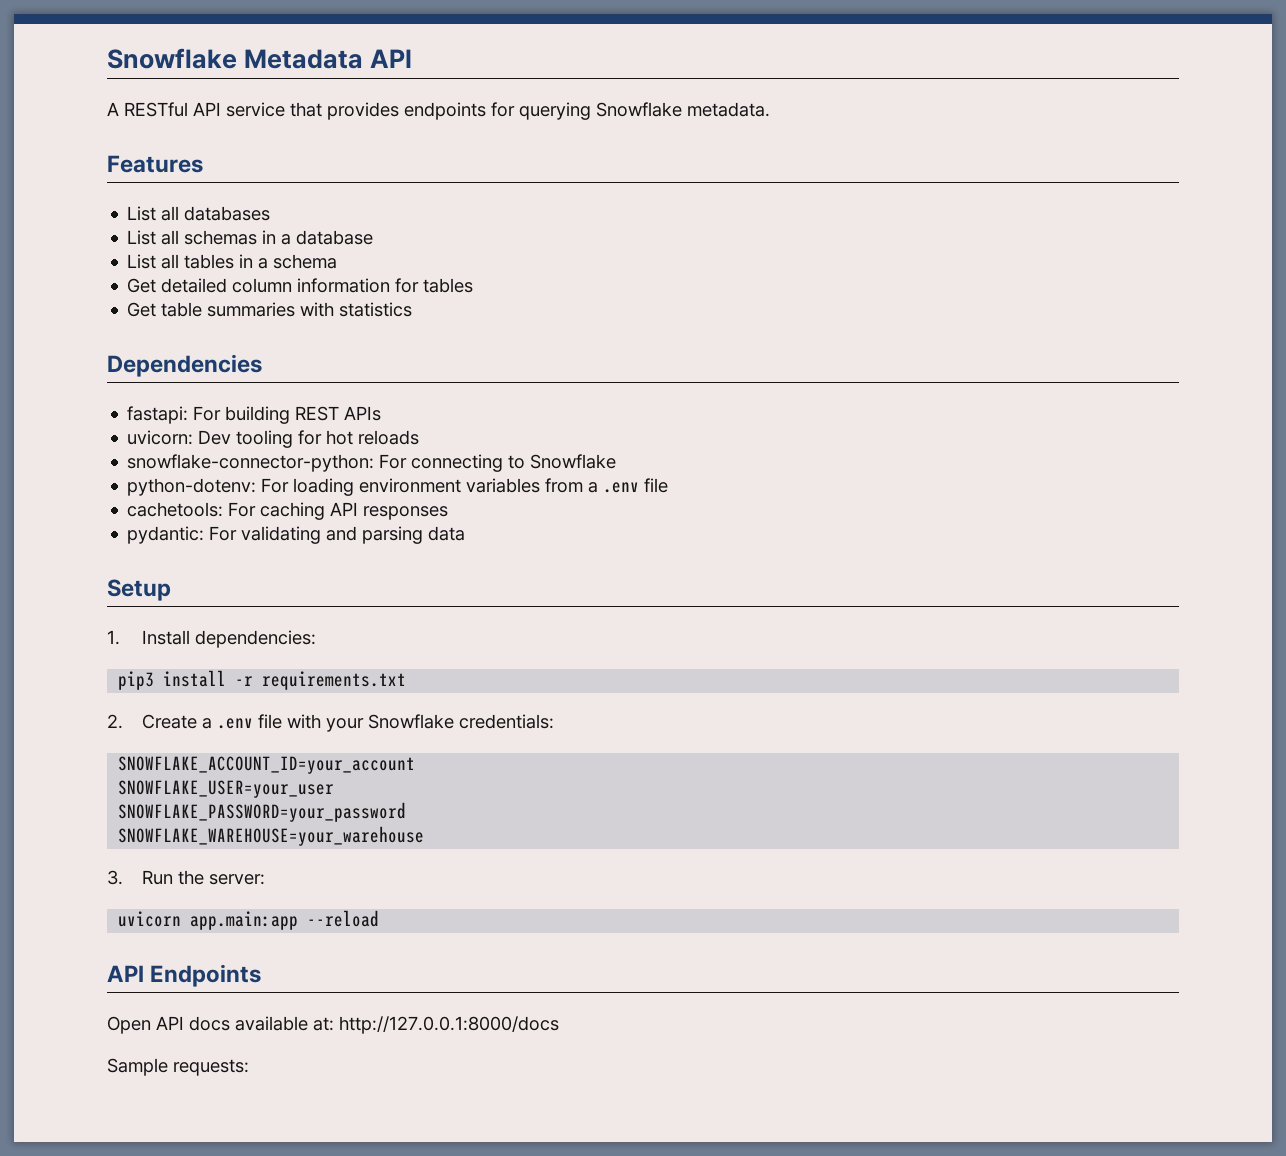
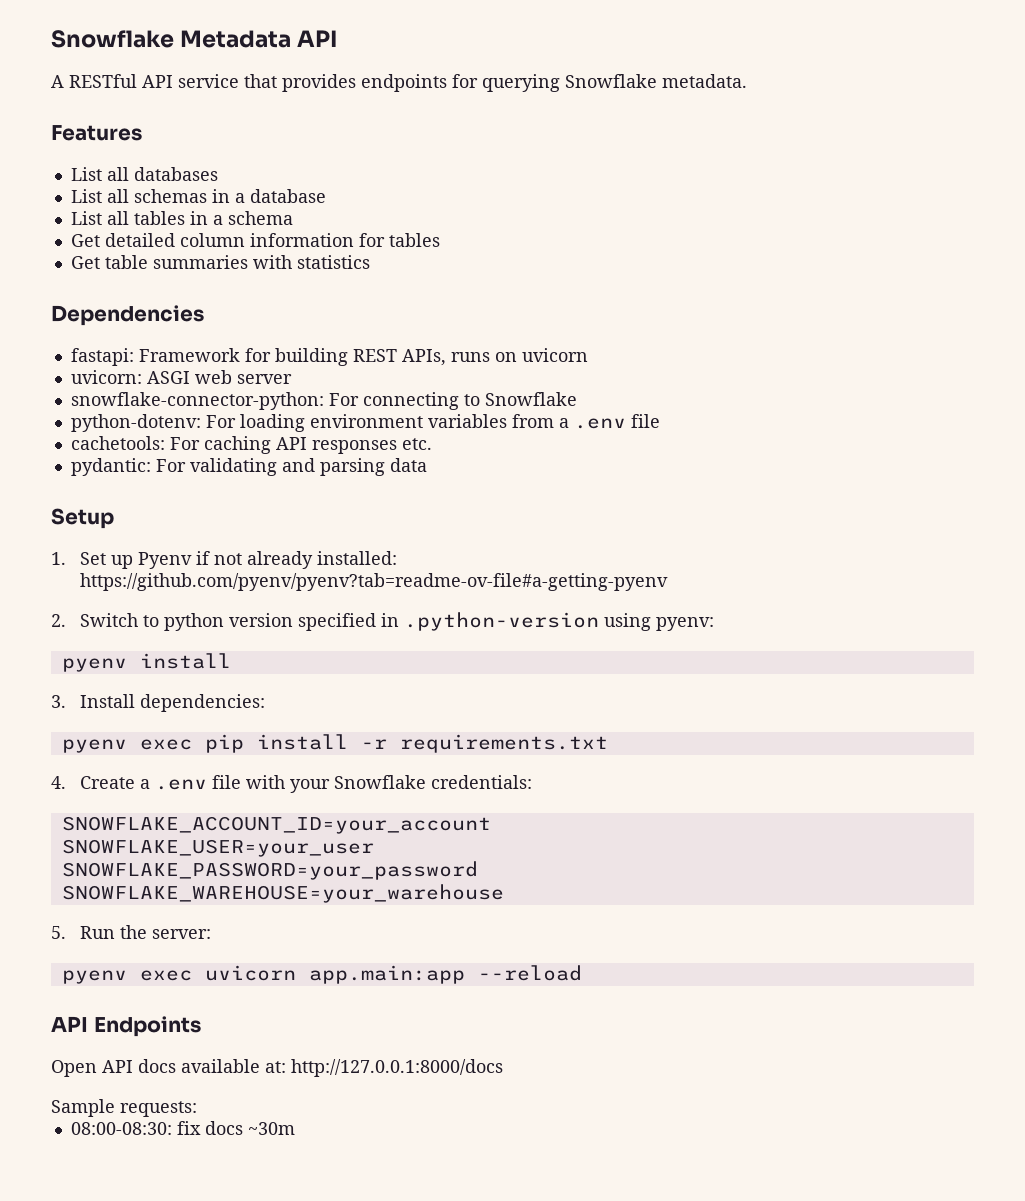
[193,406,382,424] [127,430,420,448] For building REST APIs // uvicorn: Dev tooling for hot reloads -> [138,348,588,366] [70,370,292,384] Framework for building REST APIs, runs on uvicorn // uvicorn: ASGI web server
(449, 513) none -> [401,438,432,450] etc.
(120, 637) none -> [79,551,397,569] [79,573,668,591] [51,612,714,631] [61,653,231,672] [51,695,66,708] Set up Pyenv if not already installed: https://github.com/pyenv/pyenv?tab=readme-ov-file#a-getting-pyenv // 2. Switch to python version specified in .python-version using pyenv: // pyenv install // 3.
[118,671,155,690] pip3 -> [61,734,244,753] pyenv exec pip
[107,714,123,729] 2. -> [51,776,66,789] 4.
[107,870,123,885] 3. -> [51,926,66,939] 5.
(265, 879) none -> [61,970,192,984] pyenv exec
(249, 1067) none -> [70,1121,295,1135] // 08:00-08:30: fix docs ~30m

